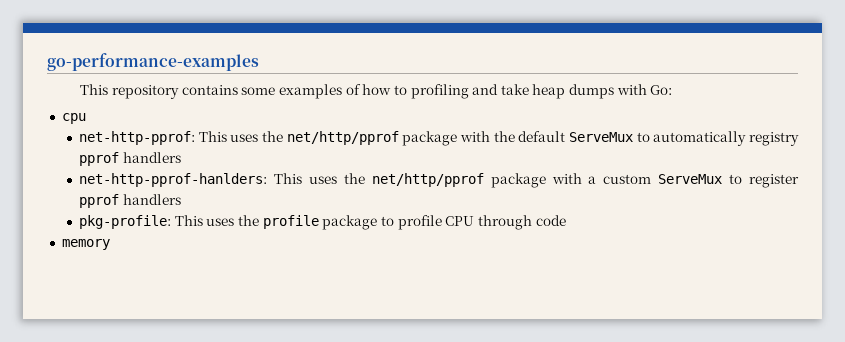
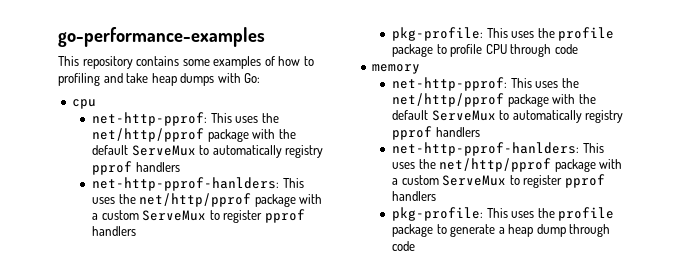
(110, 244) none -> [392,77,579,91] [392,93,596,107] [392,110,624,123] [392,126,480,140] [392,142,604,156] [392,158,623,172] [392,174,605,188] [392,191,437,201] [392,207,615,221] [392,224,611,237] [392,241,416,251] // net-http-pprof: This uses the net/http/pprof package with the default ServeMux to automatically registry pprof handlers // net-http-pprof-hanlders: This uses the net/http/pprof package with a custom ServeMux to register pprof handlers // pkg-profile: This uses the profile package to generate a heap dump through code

